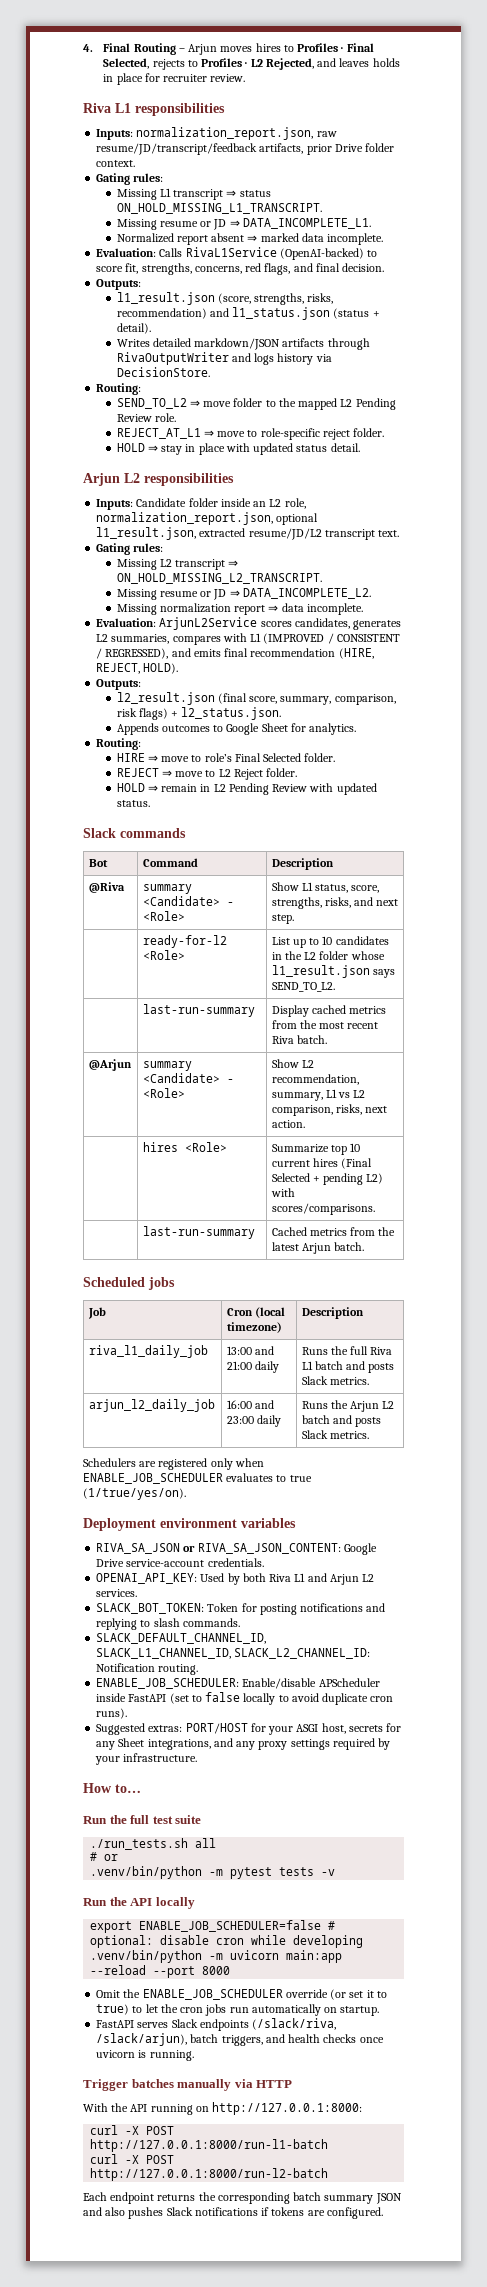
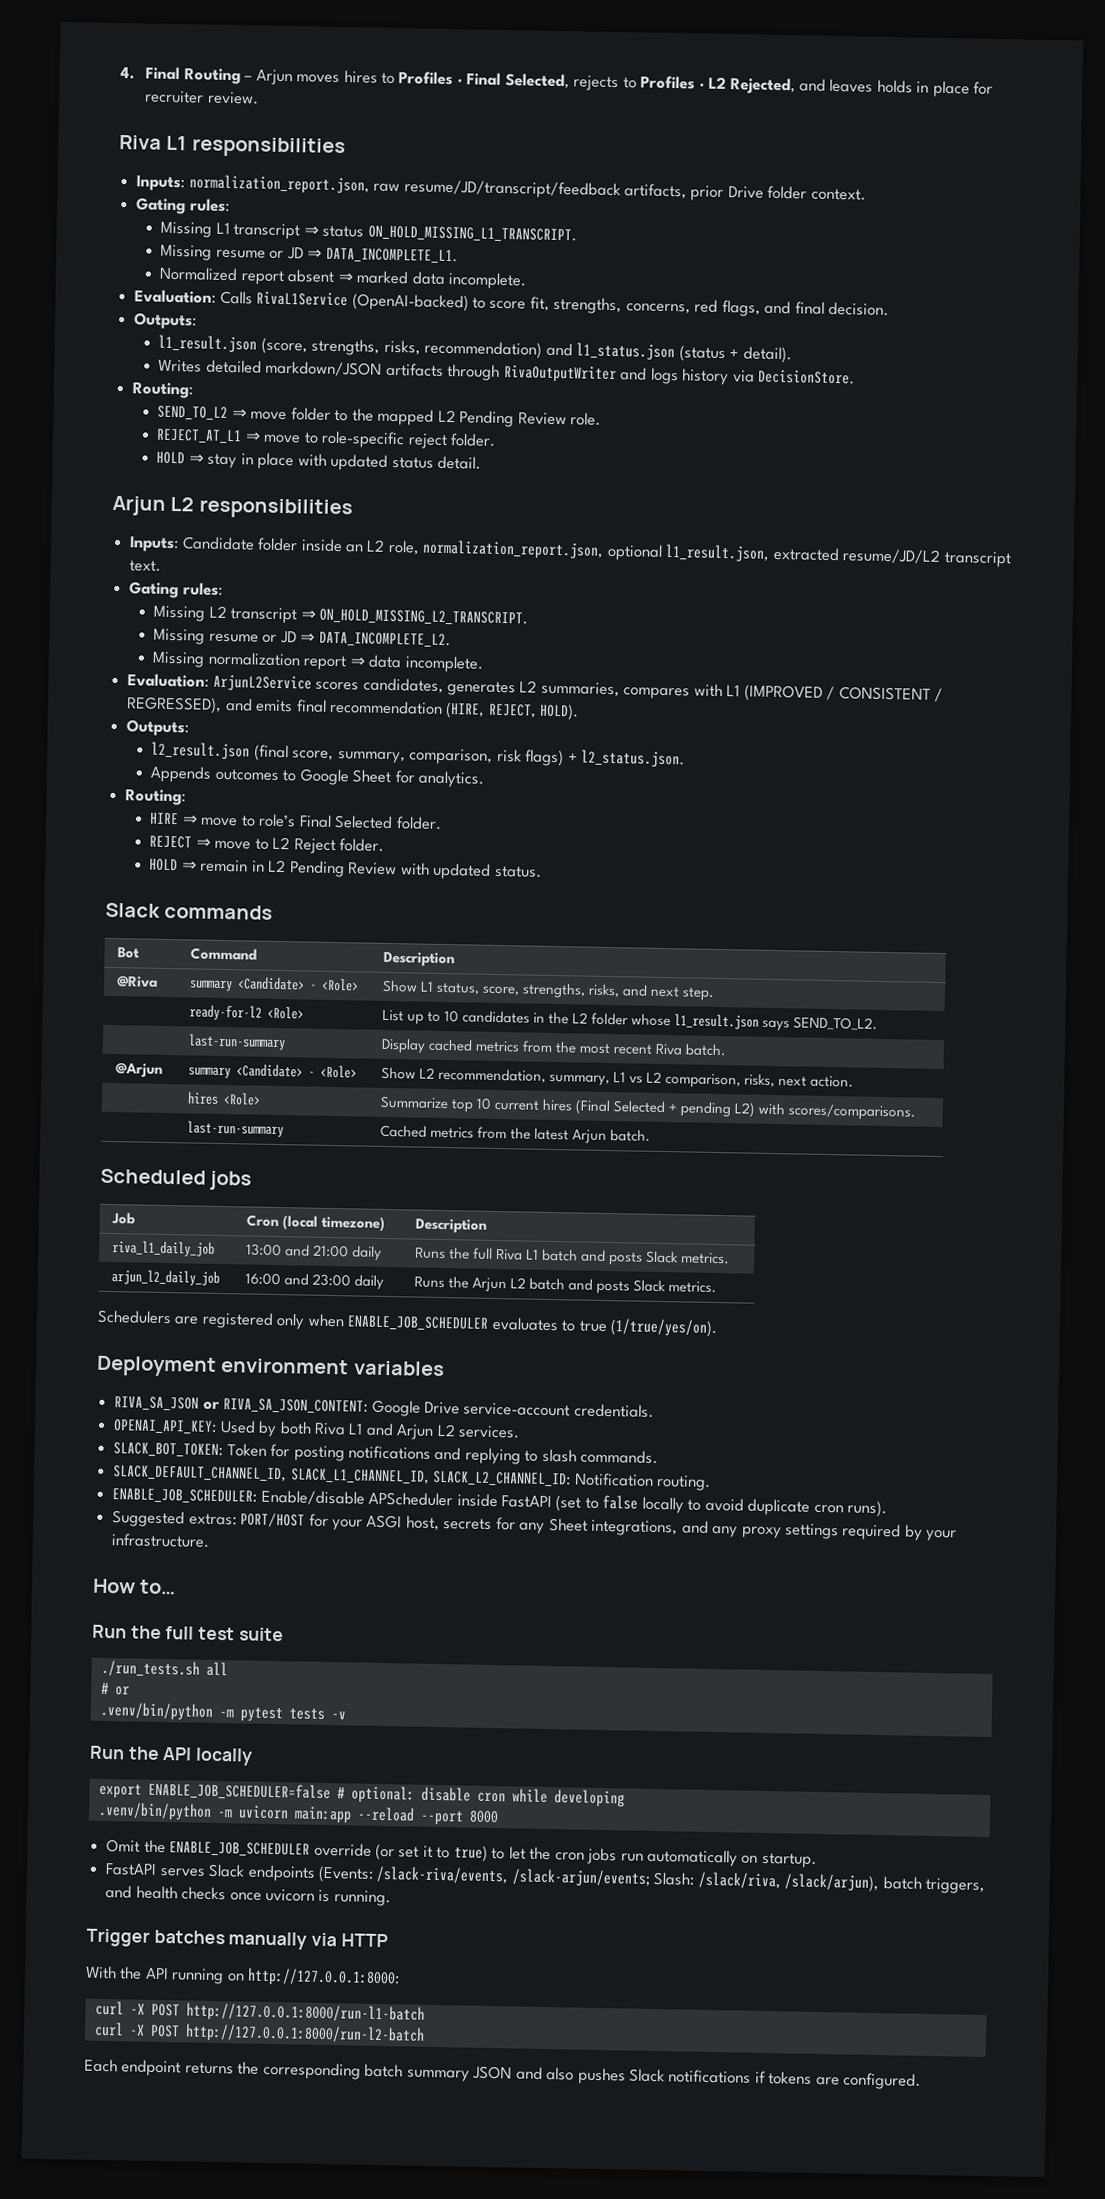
[252,2018,337,2030] (/slack/riva, -> [317,1865,781,1890] (Events: /slack-riva/events, /slack-arjun/events; Slash: /slack/riva,

